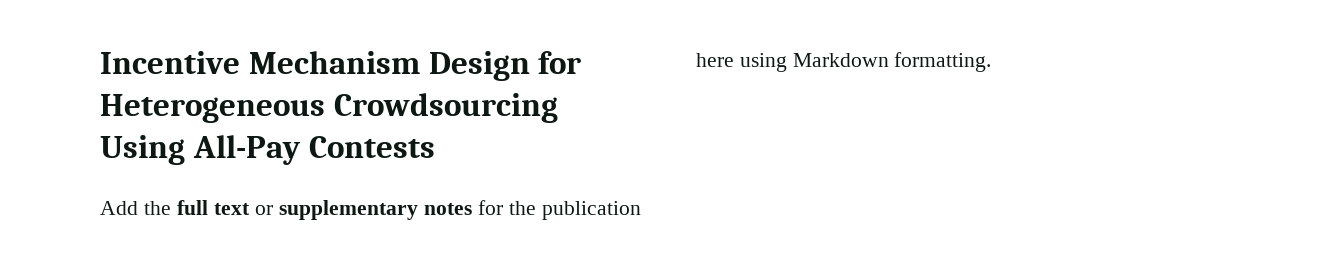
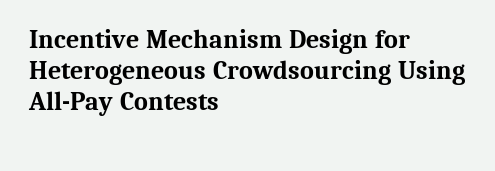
[100,200,641,220] [696,52,992,72] // Add the full text or supplementary notes for the publication here using Markdown formatting. -> (219, 101) none

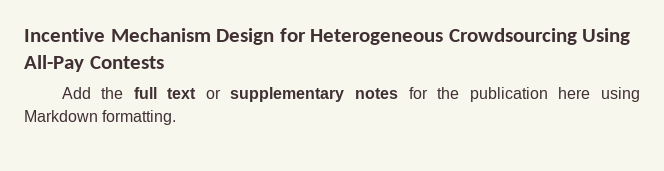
(219, 101) none -> [61,87,641,102] [24,110,177,125] // Add the full text or supplementary notes for the publication here using Markdown formatting.

